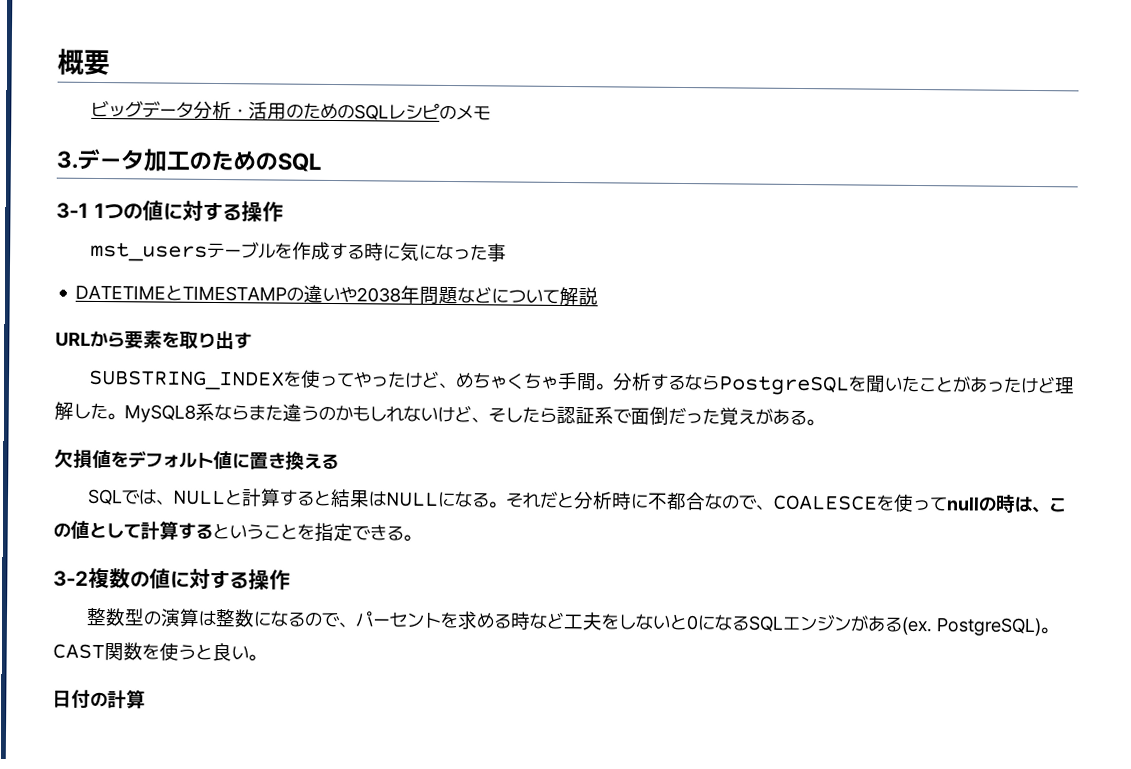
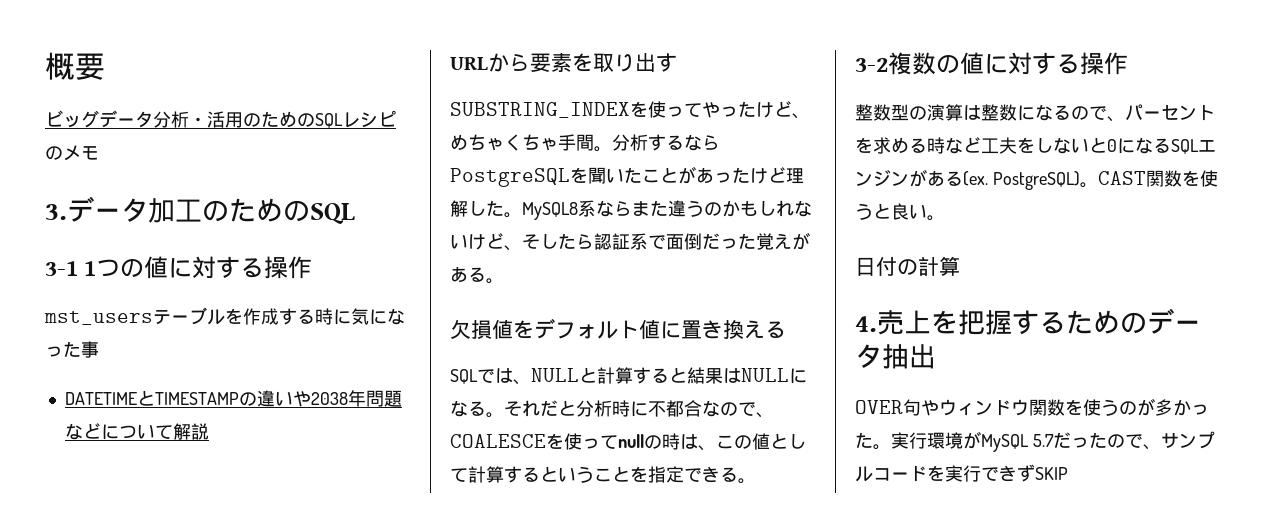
(146, 699) none -> [855,308,1201,335] [855,344,936,369] [855,398,1209,416] [855,431,1215,452] [855,464,1068,482] // 4.売上を把握するためのデータ抽出 // OVER句やウィンドウ関数を使うのが多かった。実行環境がMySQL 5.7だったので、サンプルコードを実行できずSKIP

